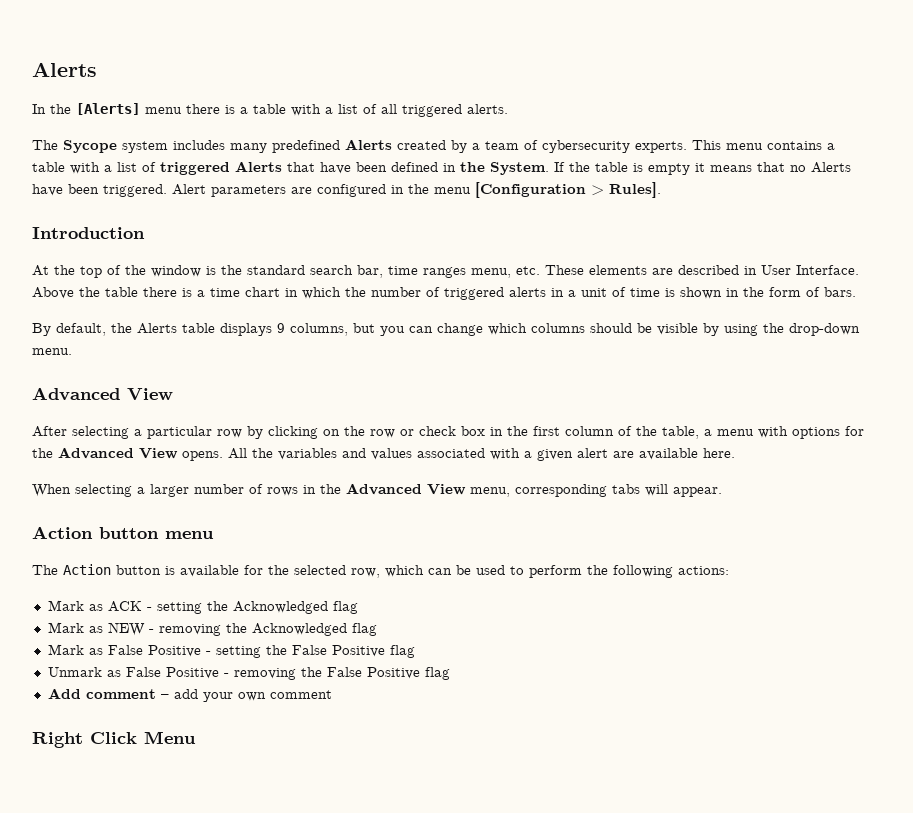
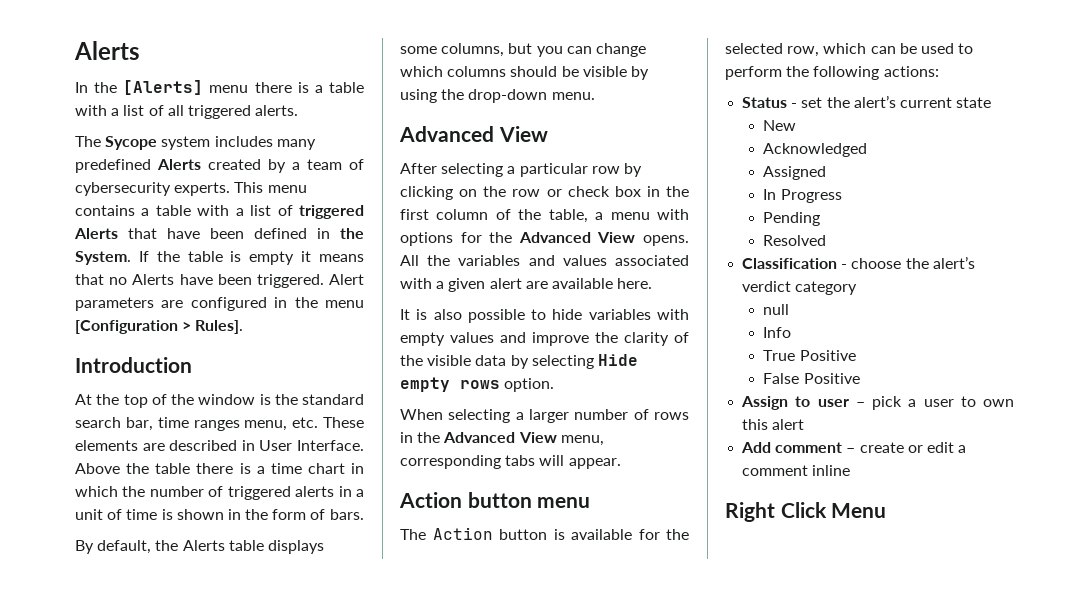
[277,323,285,333] 9 -> [400,46,437,54] some
(735, 453) none -> [400,309,689,323] [400,332,689,346] [400,354,638,369] [400,377,555,392] // It is also possible to hide variables with empty values and improve the clarity of the visible data by selecting Hide empty rows option.
[47,600,358,614] [47,622,377,636] [47,644,415,658] [47,667,450,680] Mark as ACK - setting the Acknowledged flag // Mark as NEW - removing the Acknowledged flag // Mark as False Positive - setting the False Positive flag // Unmark as False Positive - removing the False Positive flag -> [742,95,992,108] [763,120,797,131] [763,143,868,157] [763,166,827,180] [763,189,842,203] [763,212,821,226] [763,235,827,246] [742,256,975,269] [742,281,858,295] [763,304,790,315] [763,327,792,338] [763,350,856,361] [763,373,860,384] [741,396,1014,410] [742,419,805,430] Status - set the alert’s current state // New // Acknowledged // Assigned // In Progress // Pending // Resolved // Classification - choose the alert’s verdict category // null // Info // True Positive // False Positive // Assign to user – pick a user to own this alert
[173,689,332,702] add your own comment -> [859,442,967,453] [742,465,851,476] create or edit a comment inline

